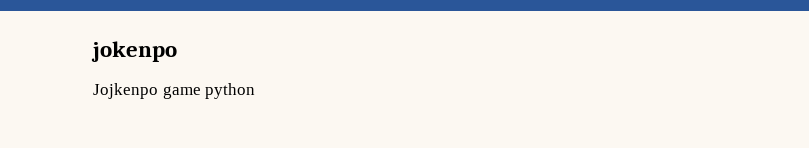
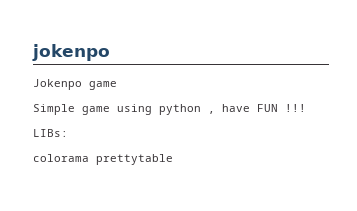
[93,83,256,99] Jojkenpo game python -> [33,79,117,90] [33,104,306,115] [33,129,68,137] [33,154,173,165] Jokenpo game // Simple game using python , have FUN !!! // LIBs: // colorama prettytable

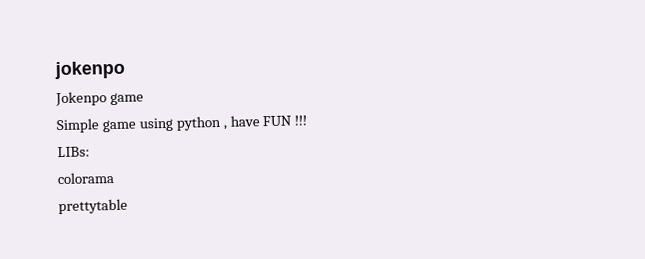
(89, 158) none -> (114, 178) //

